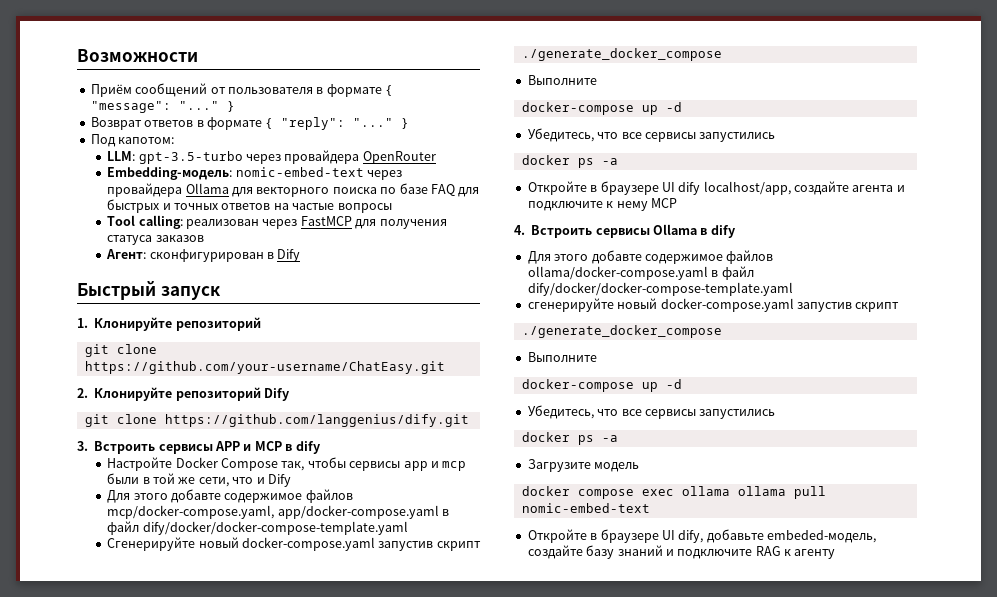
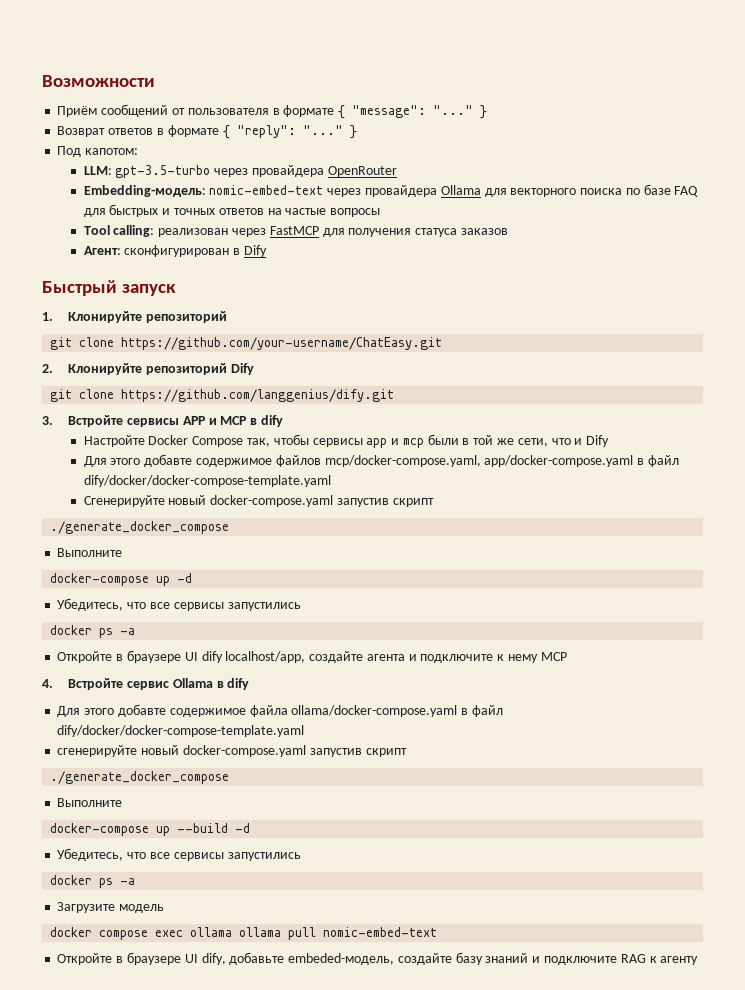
[94,441,156,454] Встроить -> [68,415,124,427] Встройте
[531,225,650,238] Встроить сервисы -> [68,678,169,690] Встройте сервис
[726,250,774,264] файлов -> [249,705,288,717] файла
(658, 387) none -> [177,823,229,833] --build

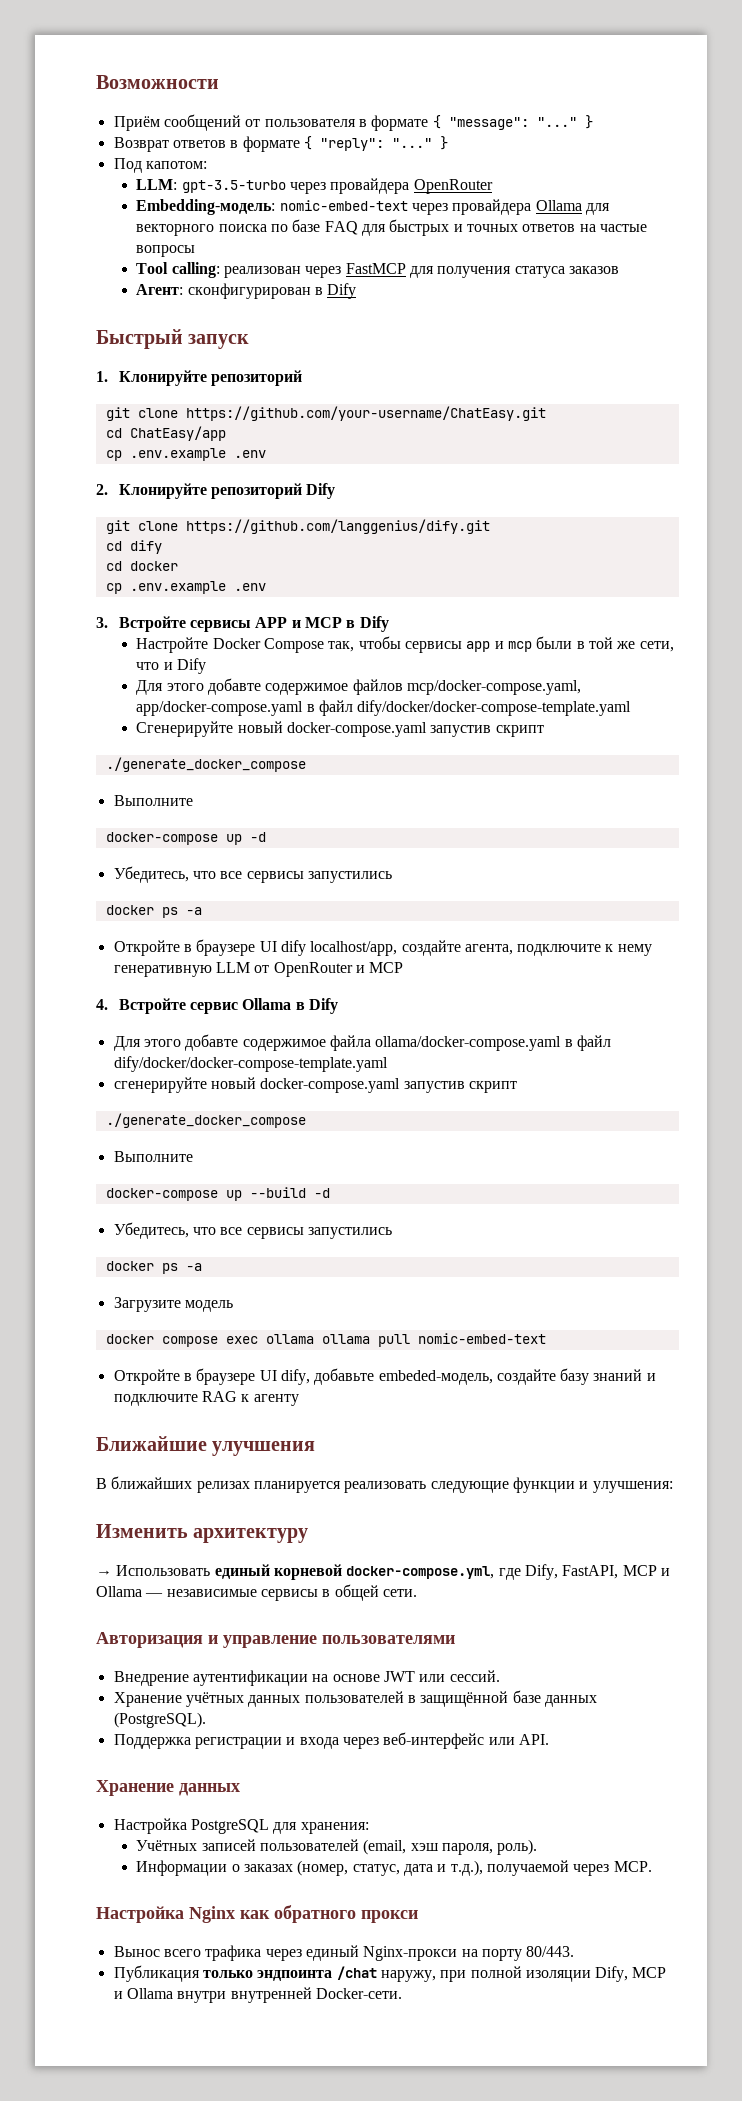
(443, 343) none -> [105,426,226,441] [105,448,266,461] // cd ChatEasy/app // cp .env.example .env
(395, 395) none -> [105,540,162,554] [105,561,178,571] [105,581,266,594] // cd dify // cd docker // cp .env.example .env
[260,415,283,427] dify -> [359,616,389,632] Dify
[366,654,417,661] агента и -> [464,944,513,955] агента,
(538, 658) none -> [113,962,365,977] генеративную LLM от OpenRouter и
[227,678,250,690] dify -> [309,998,339,1014] Dify
(699, 960) none -> [96,1436,316,1456] [96,1476,673,1493] [96,1524,309,1543] [96,1564,670,1580] [96,1584,417,1601] [96,1632,455,1648] [113,1670,500,1686] [113,1690,597,1707] [113,1712,206,1728] [113,1732,549,1749] [96,1780,240,1796] [113,1818,369,1834] [136,1839,538,1855] [136,1860,652,1876] [96,1905,418,1923] [113,1945,575,1961] [113,1965,667,1982] [113,1987,402,2003] // Ближайшие улучшения // В ближайших релизах планируется реализовать следующие функции и улучшения: // Изменить архитектуру // → Использовать единый корневой docker-compose.yml, где Dify, FastAPI, MCP и Ollama — независимые сервисы в общей сети. // Авторизация и управление пользователями // Внедрение аутентификации на основе JWT или сессий. // Хранение учётных данных пользователей в защищённой базе данных (PostgreSQL). // Поддержка регистрации и входа через веб-интерфейс или API. // Хранение данных // Настройка PostgreSQL для хранения: // Учётных записей пользователей (email, хэш пароля, роль). // Информации о заказах (номер, статус, дата и т.д.), получаемой через MCP. // Настройка Nginx как обратного прокси // Вынос всего трафика через единый Nginx-прокси на порту 80/443. // Публикация только эндпоинта /chat наружу, при полной изоляции Dify, MCP и Ollama внутри внутренней Docker-сети.

